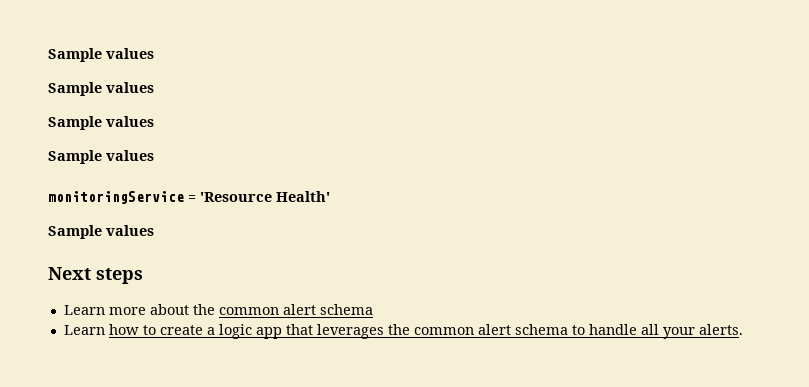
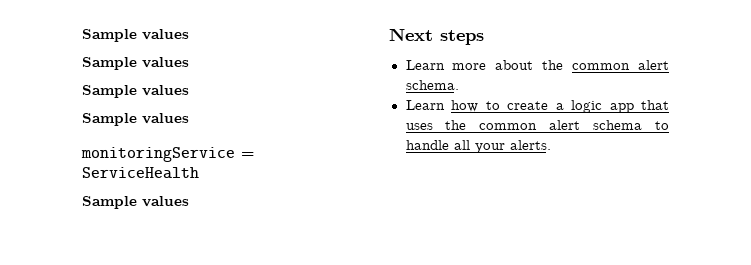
[200,191,330,202] 'Resource Health' -> [82,167,199,179] ServiceHealth
[319,304,373,315] schema -> [405,80,459,90] schema.
[316,324,384,339] leverages -> [405,123,433,130] uses

